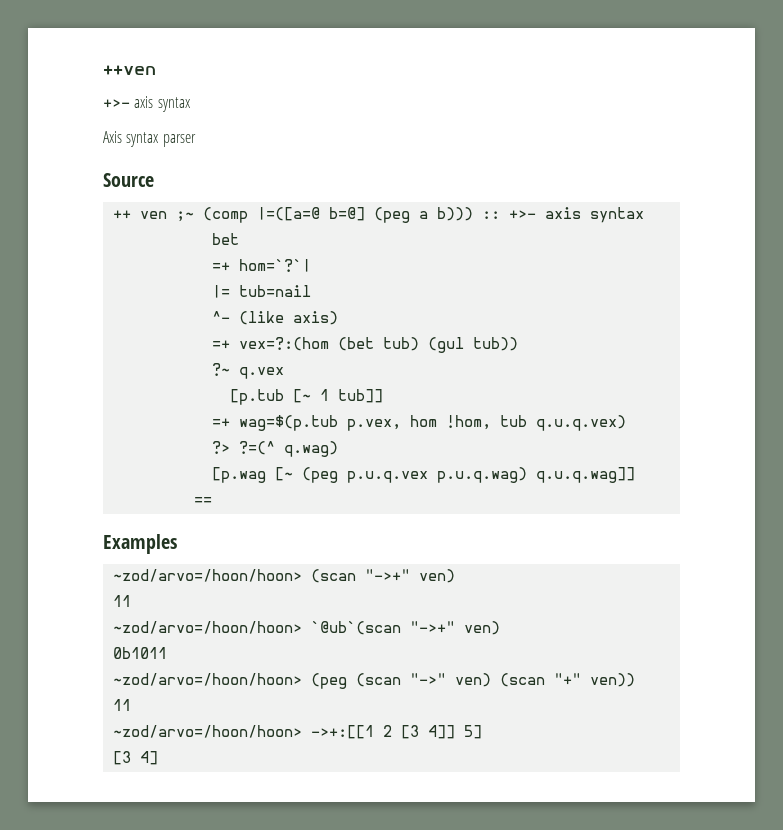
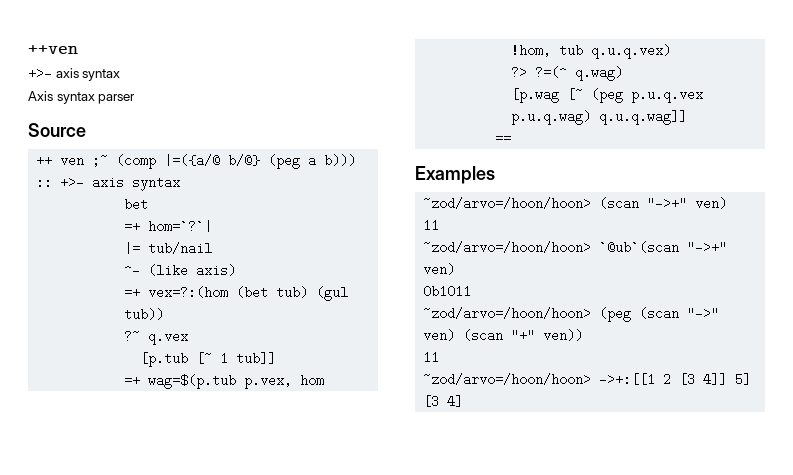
[256,207,365,221] |=([a=@ b=@] -> [164,154,261,167] |=({a/@ b/@}
[238,285,311,297] tub=nail -> [148,242,213,255] tub/nail

